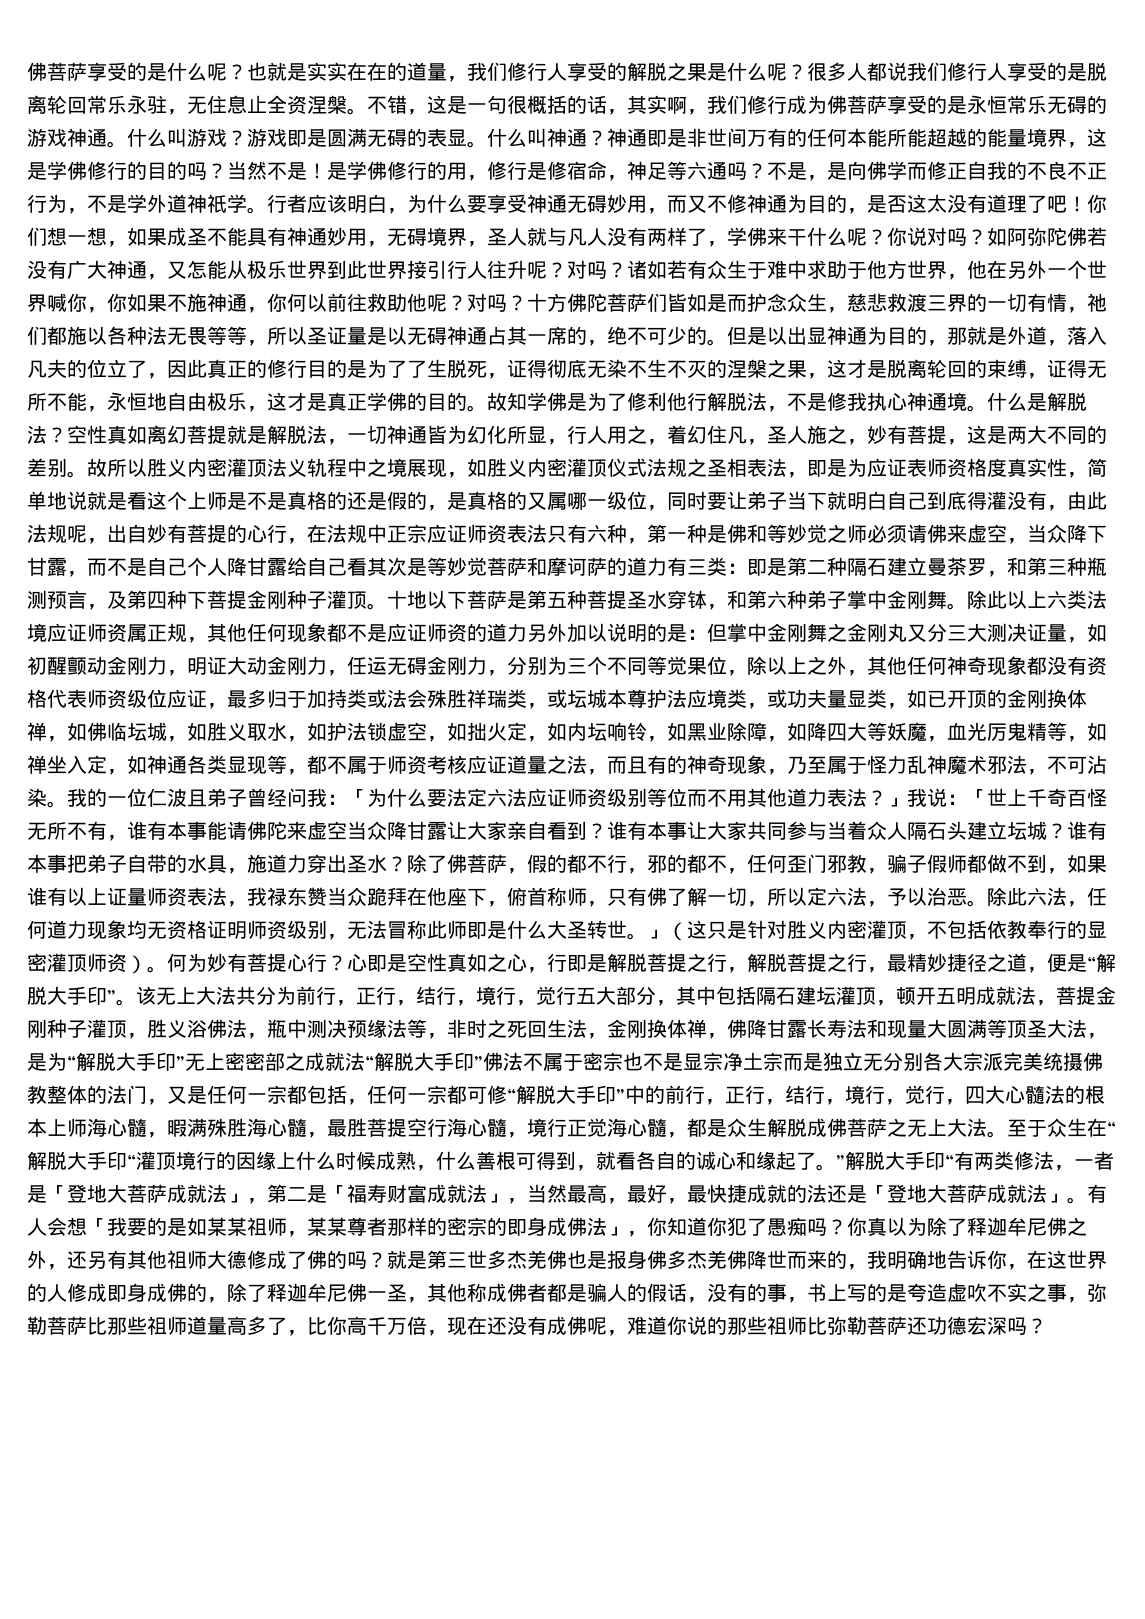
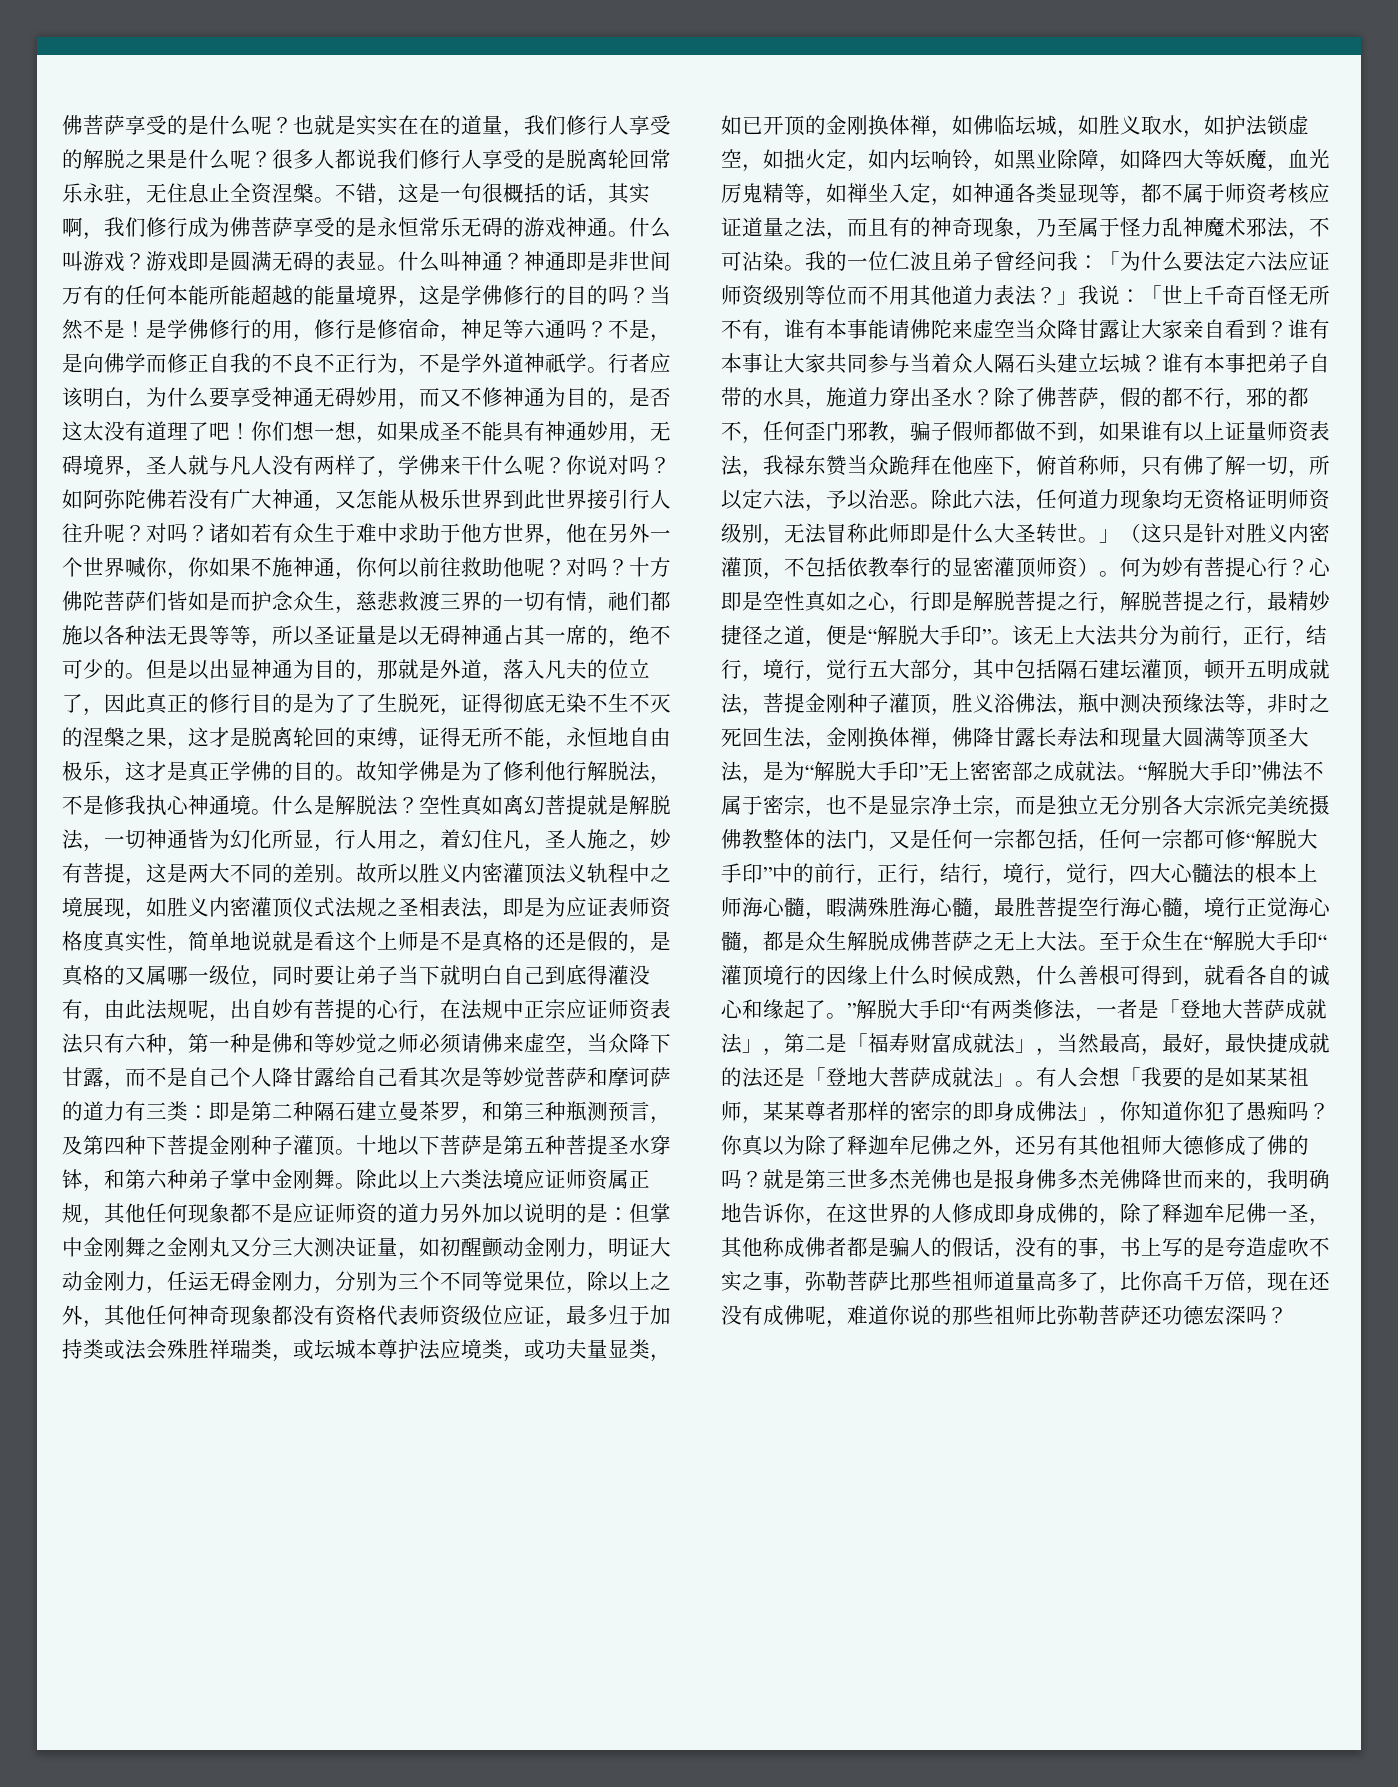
(365, 1061) none -> [1117,775,1138,781] 。
(623, 1061) none -> [805,810,826,818] ，
(783, 1061) none -> [994,810,1015,818] ，

